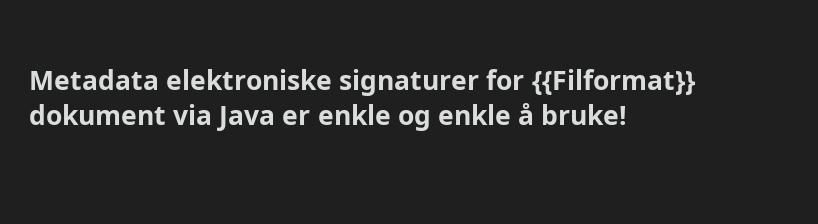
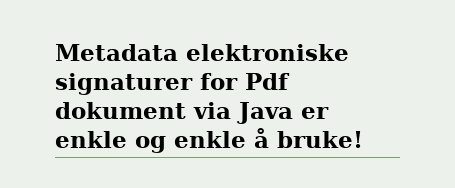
[531,69,696,95] {{Filformat}} -> [245,73,290,90] Pdf

